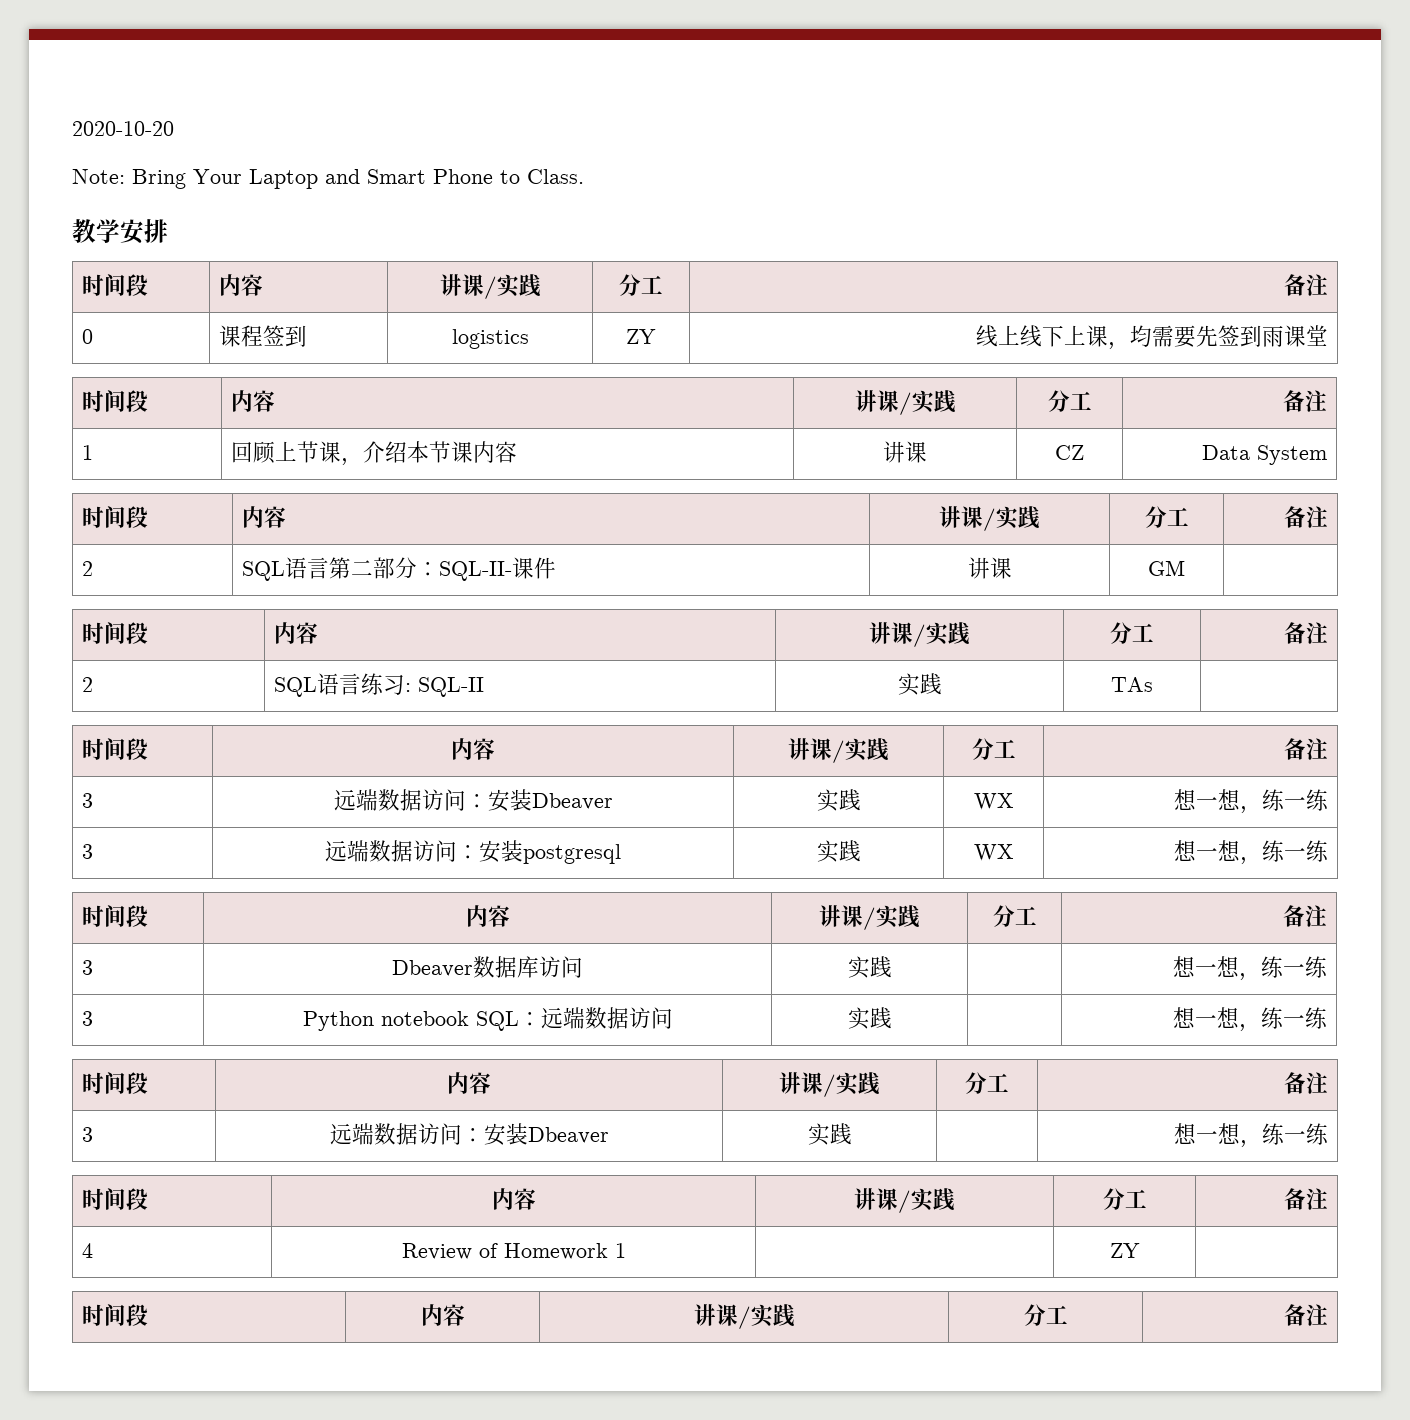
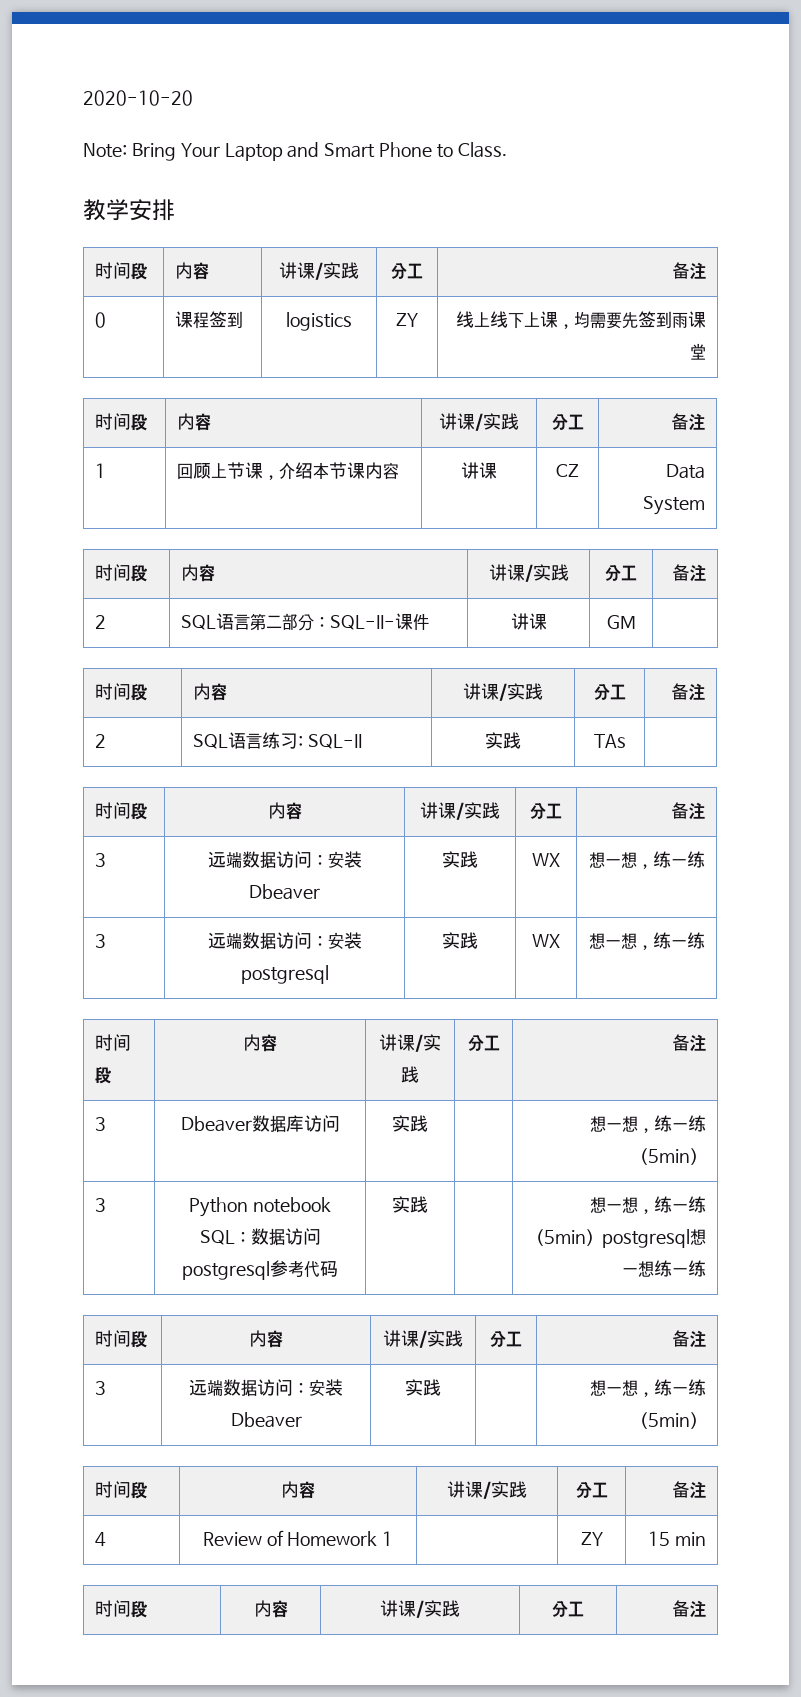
(1329, 967) none -> [631,1148,706,1165] （5min）
[540,1007,673,1029] [847,1007,892,1030] [1173,1007,1329,1032] 远端数据访问 | 实践 | | 想一想，练一练 -> [250,1228,321,1246] [182,1260,338,1280] [392,1196,428,1213] [589,1196,706,1214] [527,1229,706,1248] [621,1260,706,1277] 数据访问postgresql参考代码 | 实践 | | 想一想，练一练（5min）postgresql想一想练一练
(1330, 1134) none -> [631,1412,706,1429] （5min）
(1140, 1250) none -> [648,1531,706,1546] 15 min

